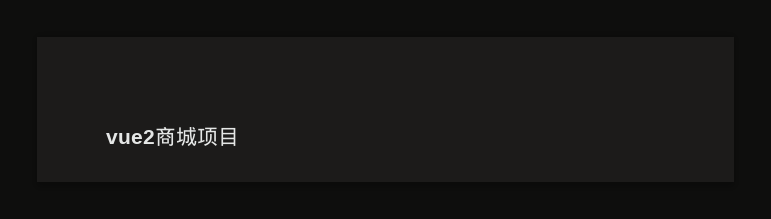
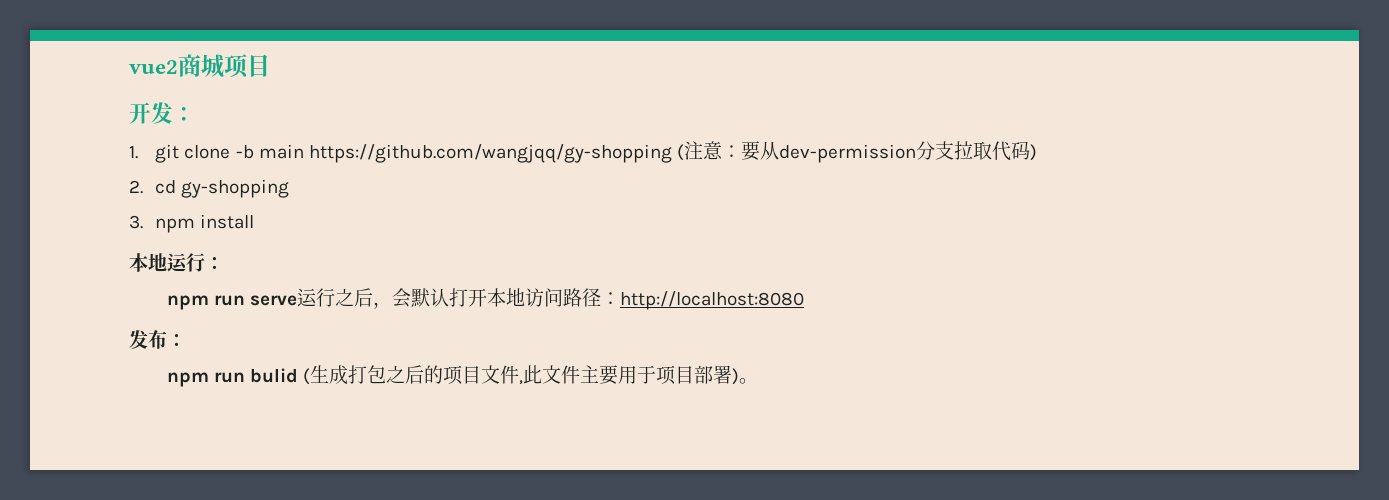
(239, 136) none -> [129,102,195,124] [129,141,1037,163] [129,179,290,198] [129,214,255,233] [129,253,224,272] [167,288,805,310] [129,330,186,349] [167,365,759,387] // 开发： // 1. git clone -b main https://github.com/wangjqq/gy-shopping (注意：要从dev-permission分支拉取代码) // 2. cd gy-shopping // 3. npm install // 本地运行： // npm run serve运行之后，会默认打开本地访问路径：http://localhost:8080 // 发布： // npm run bulid (生成打包之后的项目文件,此文件主要用于项目部署)。

